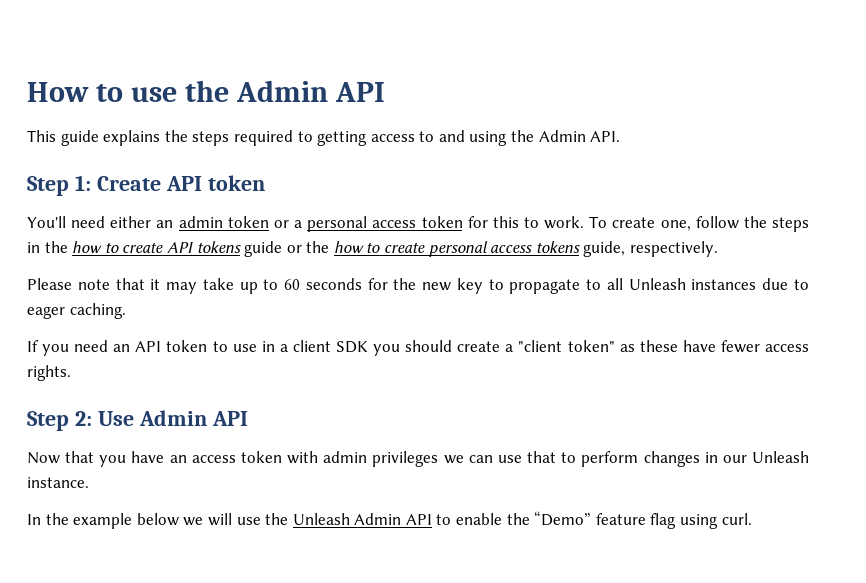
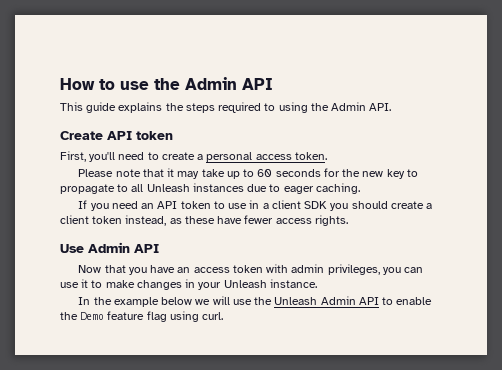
[317,130,465,146] getting access to and -> (276, 107) none
[27,175,91,196] Step 1: -> (392, 107) none
[27,216,809,232] [27,241,719,257] You'll need either an admin token or a personal access token for this to work. To create one, follow the steps in the how to create API tokens guide or the how to create personal access tokens guide, respectively. -> [60,151,327,162] First, you'll need to create a personal access token.
[518,340,615,352] "client token" -> [60,215,167,226] client token instead,
[27,411,92,431] Step 2: -> (348, 220) none
[372,451,639,467] privileges we can use that to perform -> [327,264,424,275] [60,279,135,288] privileges, you can use it to make
[722,455,747,463] our -> [198,282,222,290] your
[534,511,592,526] “Demo” -> [80,312,105,320] Demo

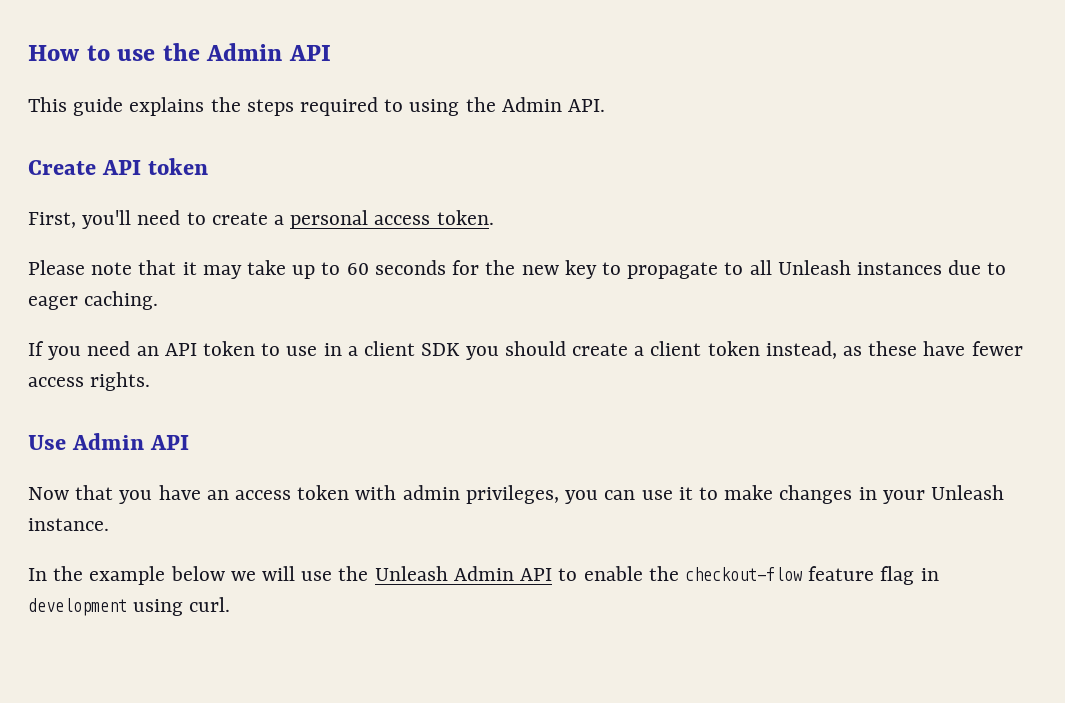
[80,312,105,320] Demo -> [684,567,802,581] checkout-flow
(167, 316) none -> [920,568,939,581] [28,598,127,616] in development

